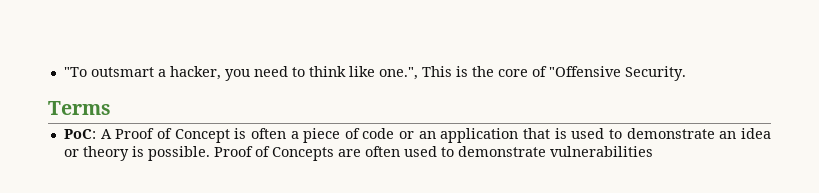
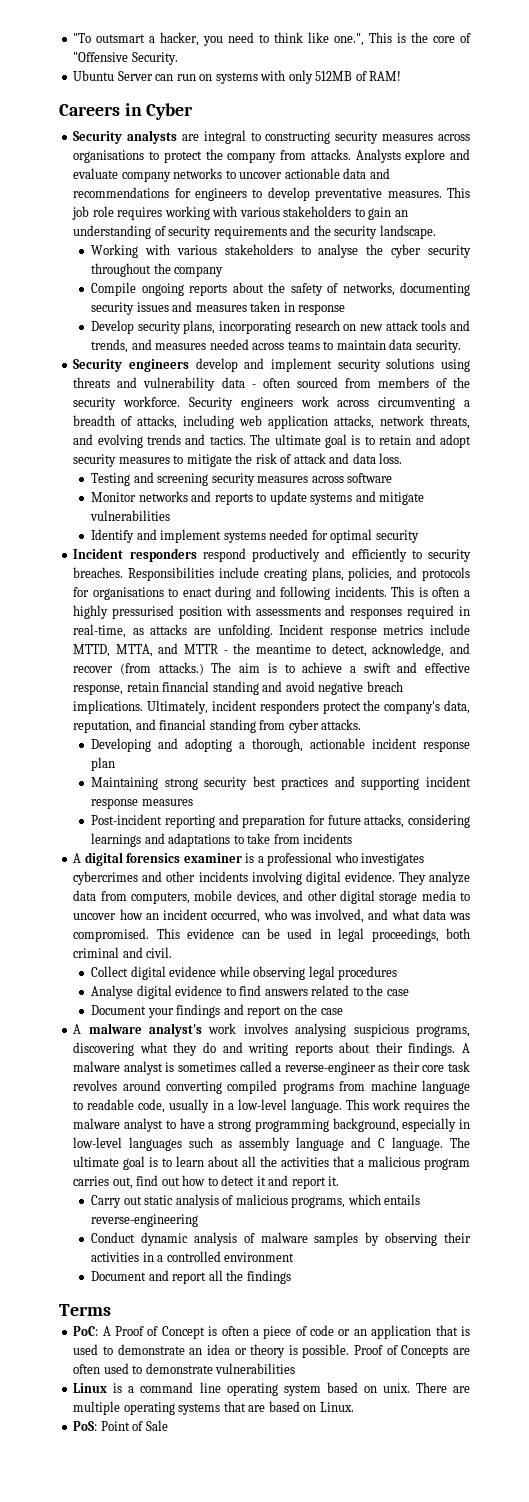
(686, 73) none -> [73,70,402,84] [59,103,194,120] [73,130,470,144] [73,149,471,163] [73,168,390,182] [73,187,470,201] [72,206,408,220] [73,225,436,239] [91,244,472,258] [91,263,224,277] [91,282,471,296] [91,301,346,315] [91,320,470,334] [91,339,461,353] [73,358,470,372] [73,377,470,391] [73,396,470,410] [73,415,470,429] [73,434,471,448] [73,453,403,467] [91,472,393,486] [91,491,425,505] [90,510,171,521] [91,529,419,543] [73,548,471,562] [73,567,470,581] [73,586,470,600] [73,605,470,619] [73,624,470,638] [73,643,470,657] [73,662,470,675] [73,681,403,695] [73,700,470,714] [73,719,362,733] [91,738,470,752] [91,757,116,771] [91,776,472,790] [91,798,193,809] [91,814,470,828] [91,833,353,847] [73,852,425,866] [73,871,470,885] [73,890,471,904] [73,909,470,923] [73,928,470,942] [73,947,173,958] [91,966,398,980] [91,985,409,999] [91,1004,343,1018] [73,1023,470,1037] [73,1042,470,1056] [73,1061,470,1075] [73,1080,470,1094] [73,1099,470,1113] [73,1118,470,1132] [73,1137,470,1151] [73,1156,471,1170] [73,1175,340,1189] [91,1194,421,1208] [91,1214,199,1227] [91,1232,472,1246] [91,1251,295,1262] [91,1270,291,1284] // Ubuntu Server can run on systems with only 512MB of RAM! // Careers in Cyber // Security analysts are integral to constructing security measures across organisations to protect the company from attacks. Analysts explore and evaluate company networks to uncover actionable data and recommendations for engineers to develop preventative measures. This job role requires working with various stakeholders to gain an understanding of security requirements and the security landscape. // Working with various stakeholders to analyse the cyber security throughout the company // Compile ongoing reports about the safety of networks, documenting security issues and measures taken in response // Develop security plans, incorporating research on new attack tools and trends, and measures needed across teams to maintain data security. // Security engineers develop and implement security solutions using threats and vulnerability data - often sourced from members of the security workforce. Security engineers work across circumventing a breadth of attacks, including web application attacks, network threats, and evolving trends and tactics. The ultimate goal is to retain and adopt security measures to mitigate the risk of attack and data loss. // Testing and screening security measures across software // Monitor networks and reports to update systems and mitigate vulnerabilities // Identify and implement systems needed for optimal security // Incident responders respond productively and efficiently to security breaches. Responsibilities include creating plans, policies, and protocols for organisations to enact during and following incidents. This is often a highly pressurised position with assessments and responses required in real-time, as attacks are unfolding. Incident response metrics include MTTD, MTTA, and MTTR - the meantime to detect, acknowledge, and recover (from attacks.) The aim is to achieve a swift and effective response, retain financial standing and avoid negative breach implications. Ultimately, incident responders protect the company's data, reputation, and financial standing from cyber attacks. // Developing and adopting a thorough, actionable incident response plan // Maintaining strong security best practices and supporting incident response measures // Post-incident reporting and preparation for future attacks, considering learnings and adaptations to take from incidents // A digital forensics examiner is a professional who investigates cybercrimes and other incidents involving digital evidence. They analyze data from computers, mobile devices, and other digital storage media to uncover how an incident occurred, who was involved, and what data was compromised. This evidence can be used in legal proceedings, both criminal and civil. // Collect digital evidence while observing legal procedures // Analyse digital evidence to find answers related to the case // Document your findings and report on the case // A malware analyst's work involves analysing suspicious programs, discovering what they do and writing reports about their findings. A malware analyst is sometimes called a reverse-engineer as their core task revolves around converting compiled programs from machine language to readable code, usually in a low-level language. This work requires the malware analyst to have a strong programming background, especially in low-level languages such as assembly language and C language. The ultimate goal is to learn about all the activities that a malicious program carries out, find out how to detect it and report it. // Carry out static analysis of malicious programs, which entails reverse-engineering // Conduct dynamic analysis of malware samples by observing their activities in a controlled environment // Document and report all the findings
(653, 151) none -> [73,1382,470,1396] [73,1401,354,1415] [73,1420,168,1431] // Linux is a command line operating system based on unix. There are multiple operating systems that are based on Linux. // PoS: Point of Sale

